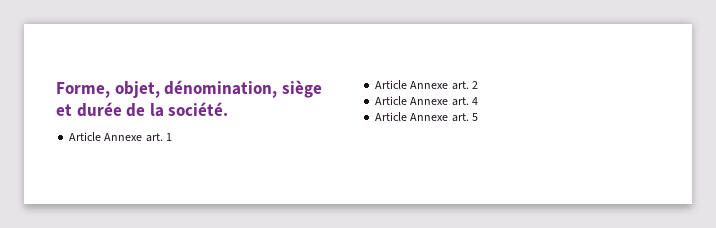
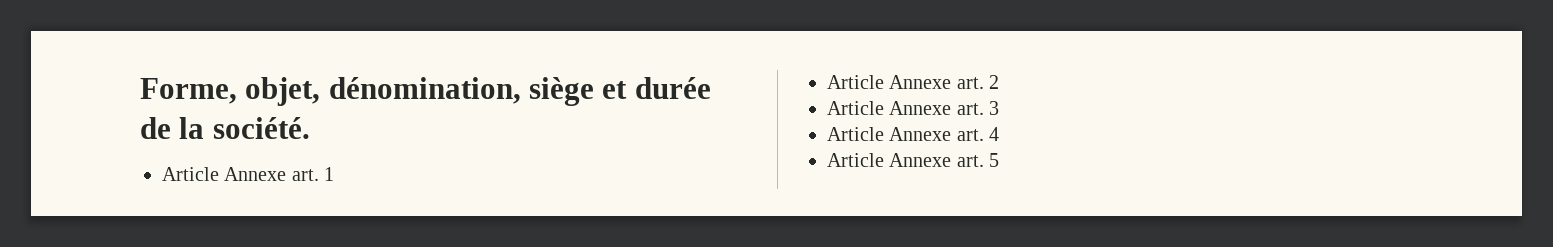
(478, 85) none -> [827,101,1000,115] // Article Annexe art. 3

